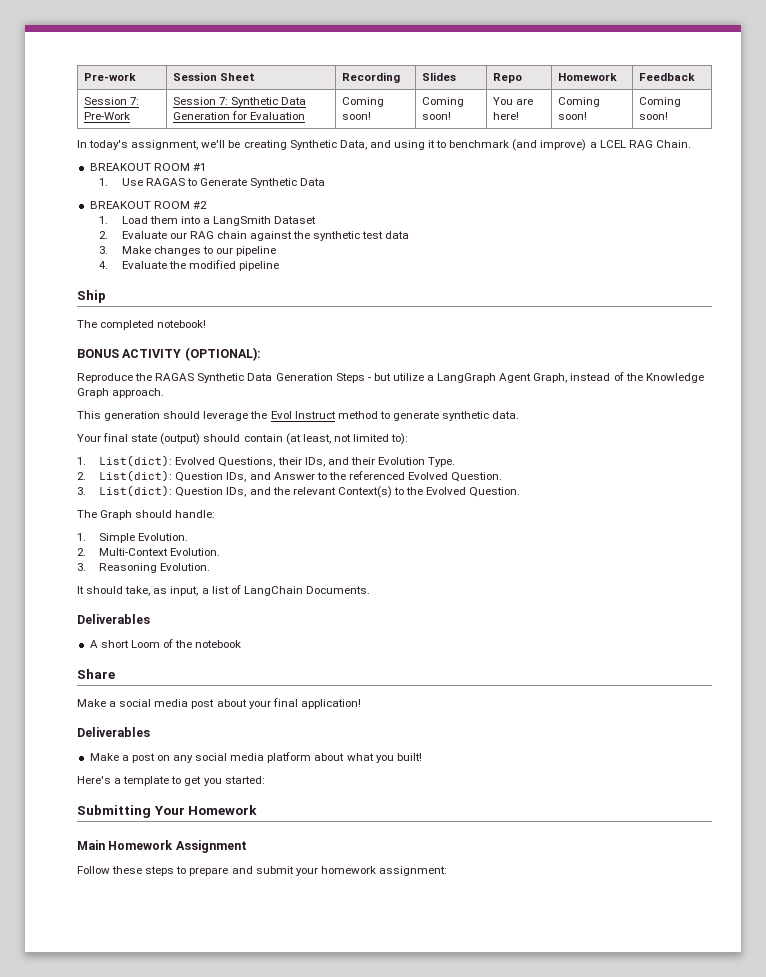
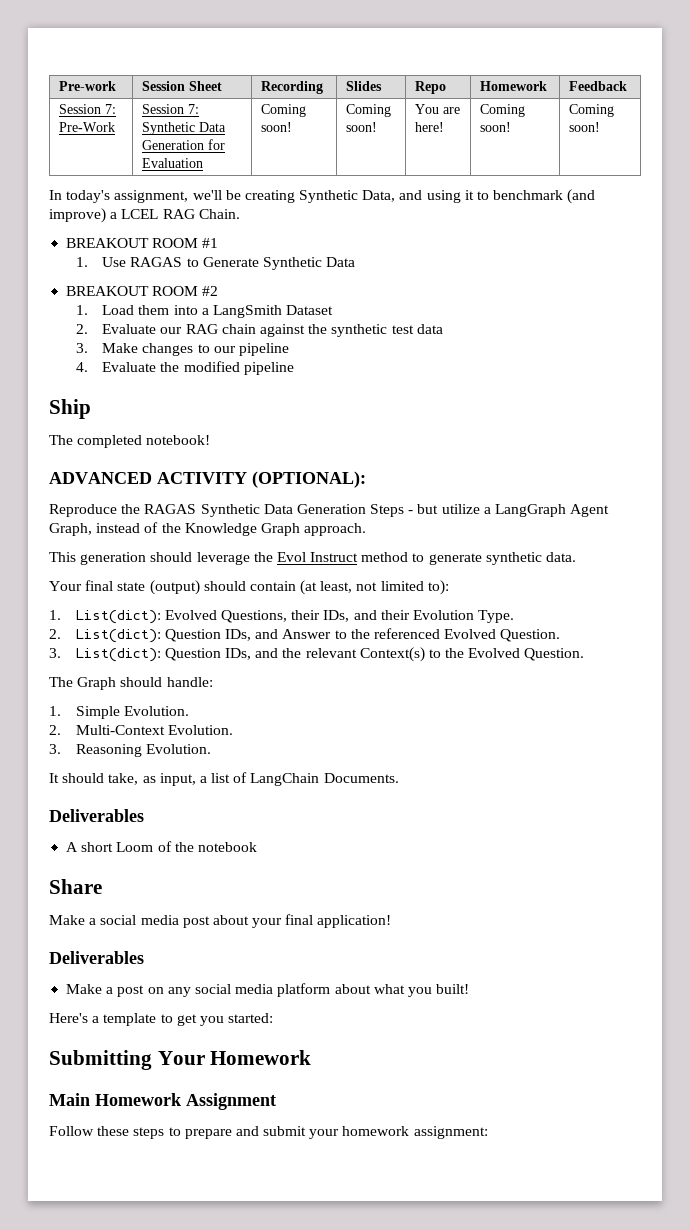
[77,349,119,358] BONUS -> [49,472,152,484] ADVANCED

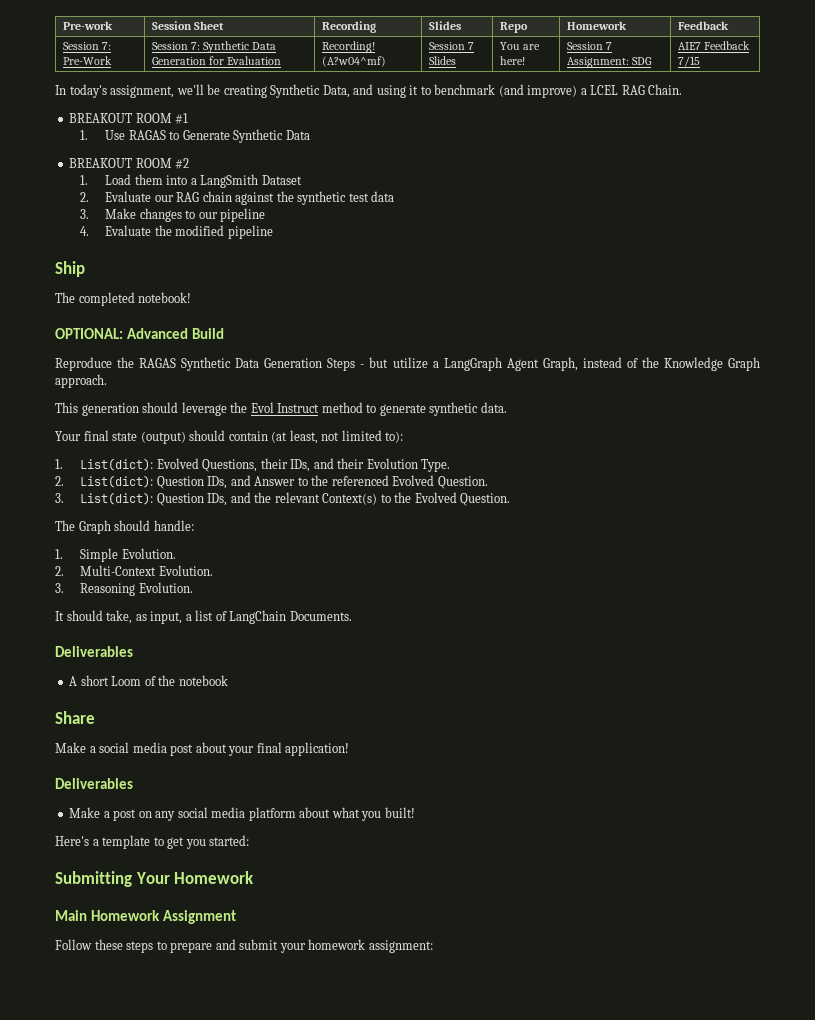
[260,104,306,117] [260,122,292,132] [345,104,391,117] [345,122,377,132] [414,104,460,114] [414,122,444,132] [479,104,525,117] [479,122,511,132] [568,104,614,117] [568,122,600,132] Coming soon! | Coming soon! | You are here! | Coming soon! | Coming soon! -> [321,41,375,53] [321,56,386,67] [428,42,475,50] [428,56,456,65] [499,42,541,50] [499,56,525,65] [566,42,613,50] [566,57,653,68] [677,41,751,50] [677,56,700,67] Recording! (A?w04^mf) | Session 7 Slides | You are here! | Session 7 Assignment: SDG | AIE7 Feedback 7/15
[49,471,366,488] ADVANCED ACTIVITY (OPTIONAL): -> [55,328,225,339] OPTIONAL: Advanced Build

